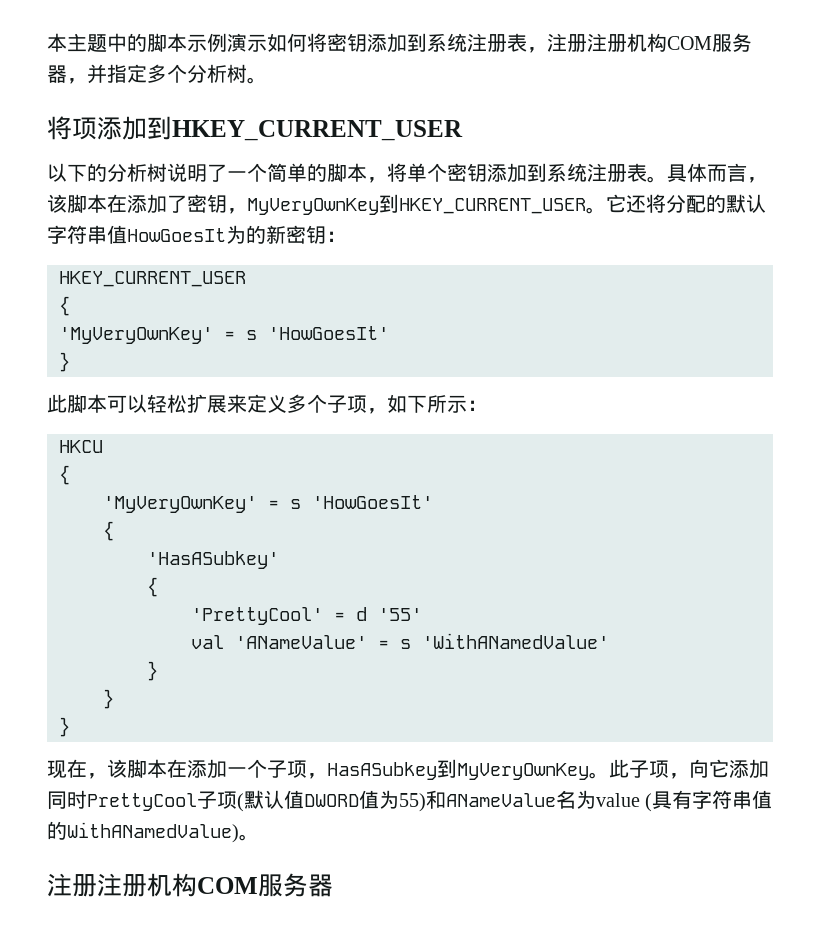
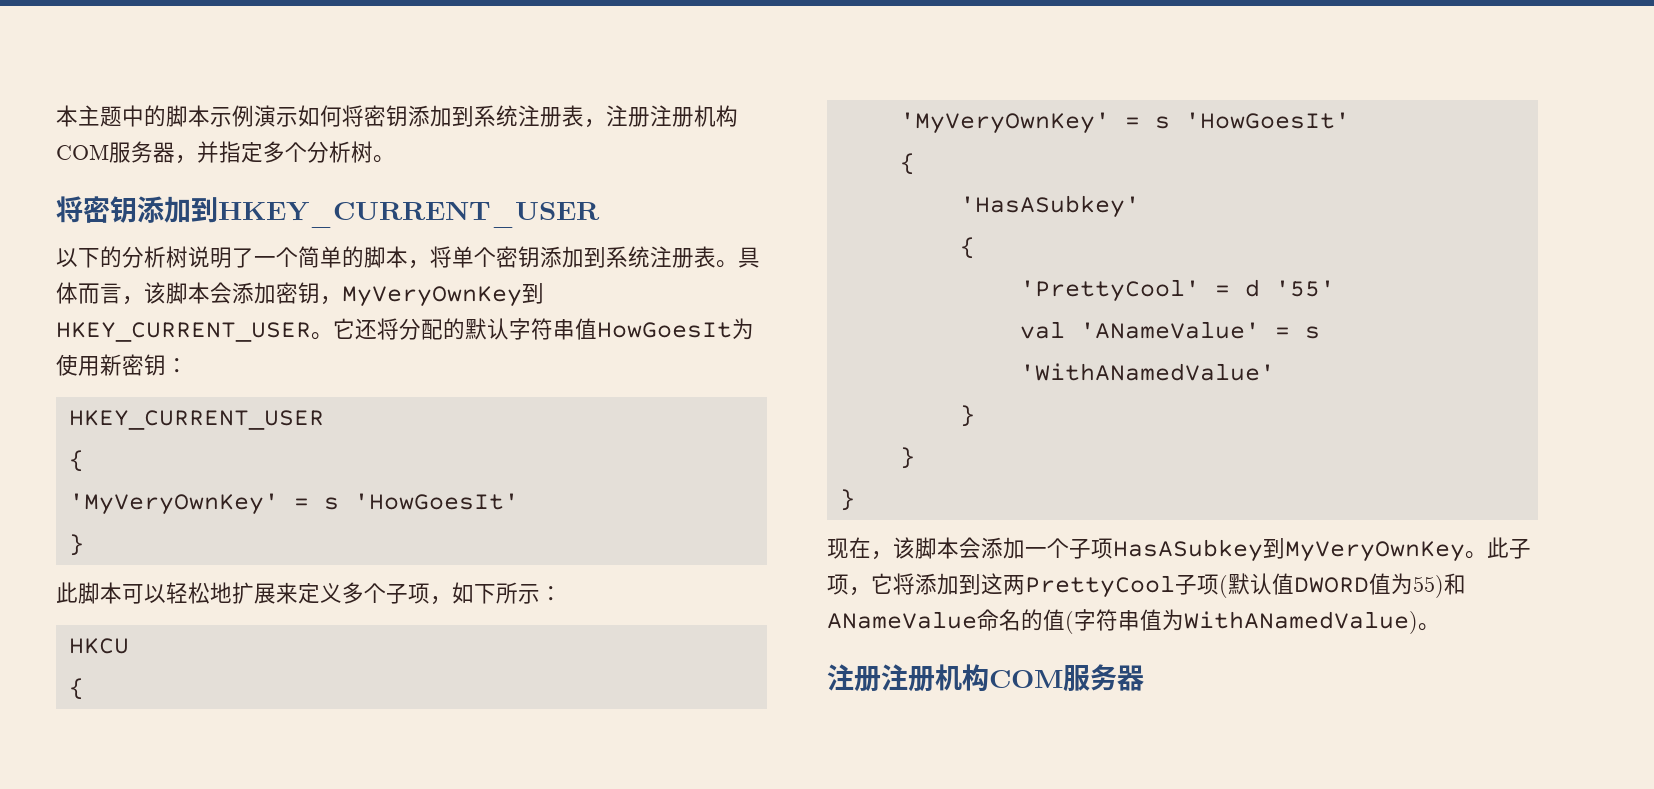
[72,117,97,140] 项 -> [83,196,137,223] 密钥
[107,194,187,214] 在添加了 -> [210,282,276,304] 会添加
[246,225,266,244] 的 -> [56,354,100,376] 使用
(187, 403) none -> [210,582,232,603] 地
[167,759,187,778] 在 -> [959,537,981,559] 会
[307,773,327,779] ， -> (1113, 548) none
[689,759,769,779] [47,790,87,809] 向它添加同时 -> [871,573,1025,595] 它将添加到这两
[556,790,773,812] [47,821,67,840] 名为value (具有字符串值的 -> [977,609,1184,634] 命名的值(字符串值为

